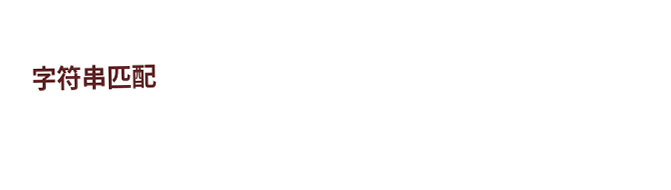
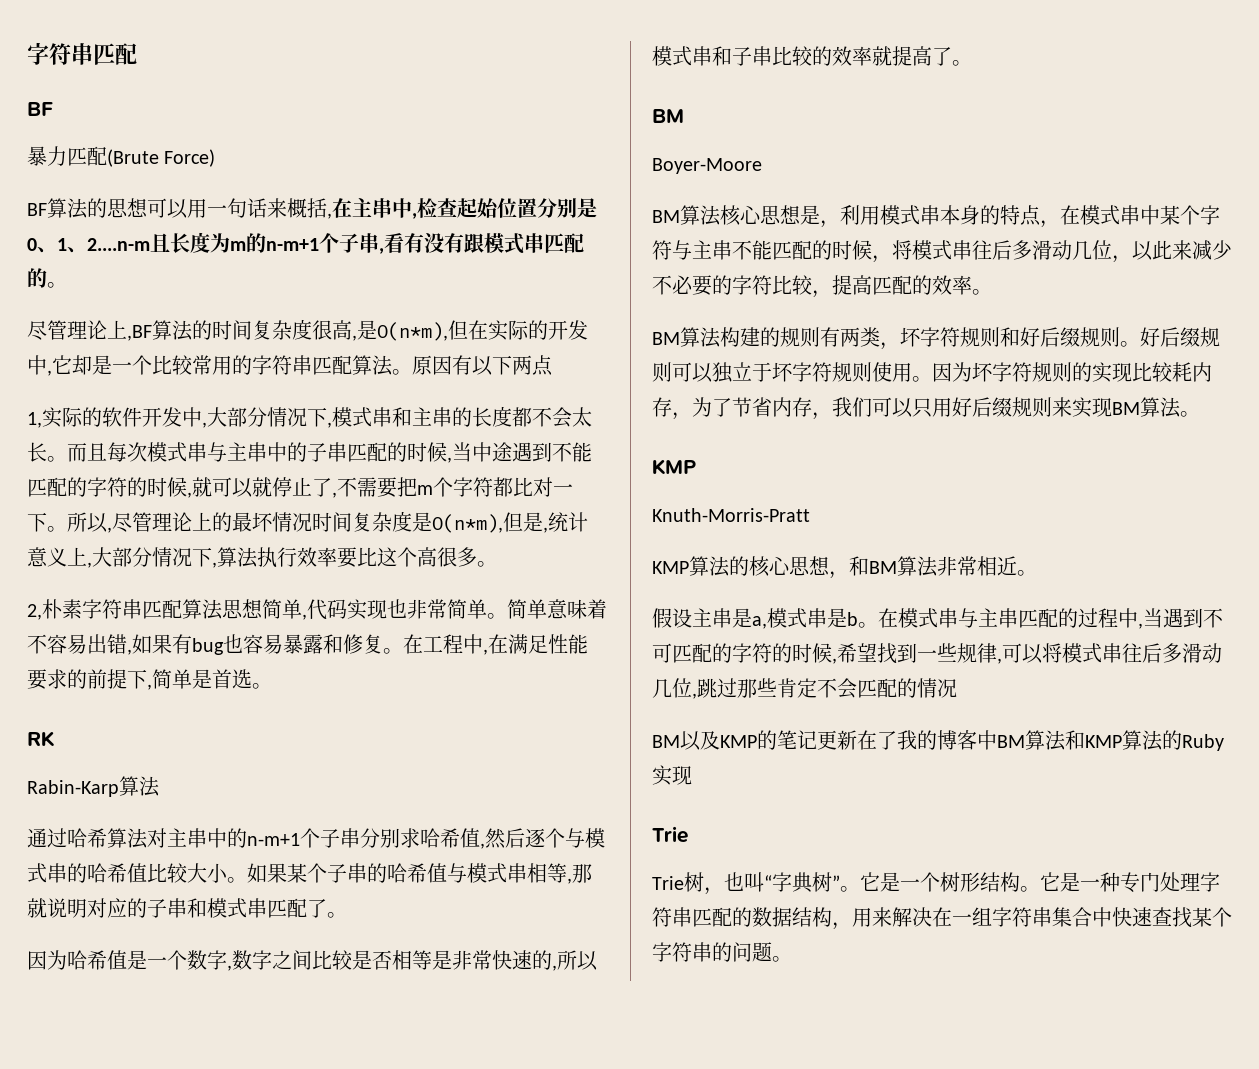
[31,64,157,91] 字符串匹配 -> [27,42,137,65] [27,102,53,116] [27,146,216,167] [27,198,597,219] [27,232,584,254] [27,268,67,288] [27,319,588,341] [27,355,553,376] [27,406,592,428] [27,442,592,463] [27,477,573,498] [27,511,588,533] [27,547,497,568] [27,599,607,620] [27,634,588,655] [27,669,272,690] [27,731,55,747] [27,776,160,797] [27,828,605,849] [27,863,592,884] [27,898,347,918] [27,950,598,971] [652,46,972,66] [652,109,684,123] [652,158,762,174] [652,205,1220,228] [652,240,1232,263] [652,275,992,298] [652,327,1220,350] [652,362,1212,383] [652,397,1200,420] [652,459,696,475] [652,508,810,522] [652,556,1037,579] [652,608,1223,629] [652,643,1222,664] [652,678,957,699] [652,730,1224,751] [652,765,692,786] [652,826,688,843] [652,872,1220,895] [652,907,1232,930] [652,942,792,962] 字符串匹配 // BF // 暴力匹配(Brute Force) // BF算法的思想可以用一句话来概括,在主串中,检查起始位置分别是0、1、2....n-m且长度为m的n-m+1个子串,看有没有跟模式串匹配的。 // 尽管理论上,BF算法的时间复杂度很高,是O(n*m),但在实际的开发中,它却是一个比较常用的字符串匹配算法。原因有以下两点 // 1,实际的软件开发中,大部分情况下,模式串和主串的长度都不会太长。而且每次模式串与主串中的子串匹配的时候,当中途遇到不能匹配的字符的时候,就可以就停止了,不需要把m个字符都比对一下。所以,尽管理论上的最坏情况时间复杂度是O(n*m),但是,统计意义上,大部分情况下,算法执行效率要比这个高很多。 // 2,朴素字符串匹配算法思想简单,代码实现也非常简单。简单意味着不容易出错,如果有bug也容易暴露和修复。在工程中,在满足性能要求的前提下,简单是首选。 // RK // Rabin-Karp算法 // 通过哈希算法对主串中的n-m+1个子串分别求哈希值,然后逐个与模式串的哈希值比较大小。如果某个子串的哈希值与模式串相等,那就说明对应的子串和模式串匹配了。 // 因为哈希值是一个数字,数字之间比较是否相等是非常快速的,所以模式串和子串比较的效率就提高了。 // BM // Boyer-Moore // BM算法核心思想是，利用模式串本身的特点，在模式串中某个字符与主串不能匹配的时候，将模式串往后多滑动几位，以此来减少不必要的字符比较，提高匹配的效率。 // BM算法构建的规则有两类，坏字符规则和好后缀规则。好后缀规则可以独立于坏字符规则使用。因为坏字符规则的实现比较耗内存，为了节省内存，我们可以只用好后缀规则来实现BM算法。 // KMP // Knuth-Morris-Pratt // KMP算法的核心思想，和BM算法非常相近。 // 假设主串是a,模式串是b。在模式串与主串匹配的过程中,当遇到不可匹配的字符的时候,希望找到一些规律,可以将模式串往后多滑动几位,跳过那些肯定不会匹配的情况 // BM以及KMP的笔记更新在了我的博客中BM算法和KMP算法的Ruby实现 // Trie // Trie树，也叫“字典树”。它是一个树形结构。它是一种专门处理字符串匹配的数据结构，用来解决在一组字符串集合中快速查找某个字符串的问题。

